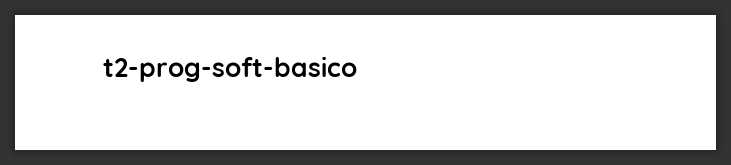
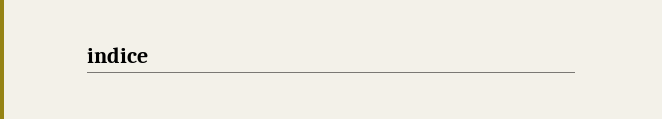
[103,56,357,82] t2-prog-soft-basico -> [87,47,148,63] indice

